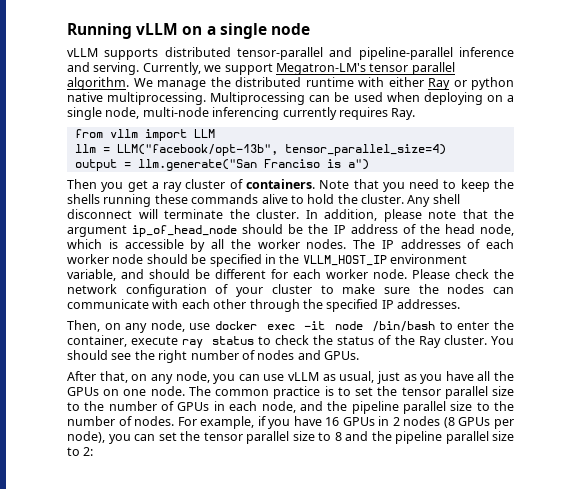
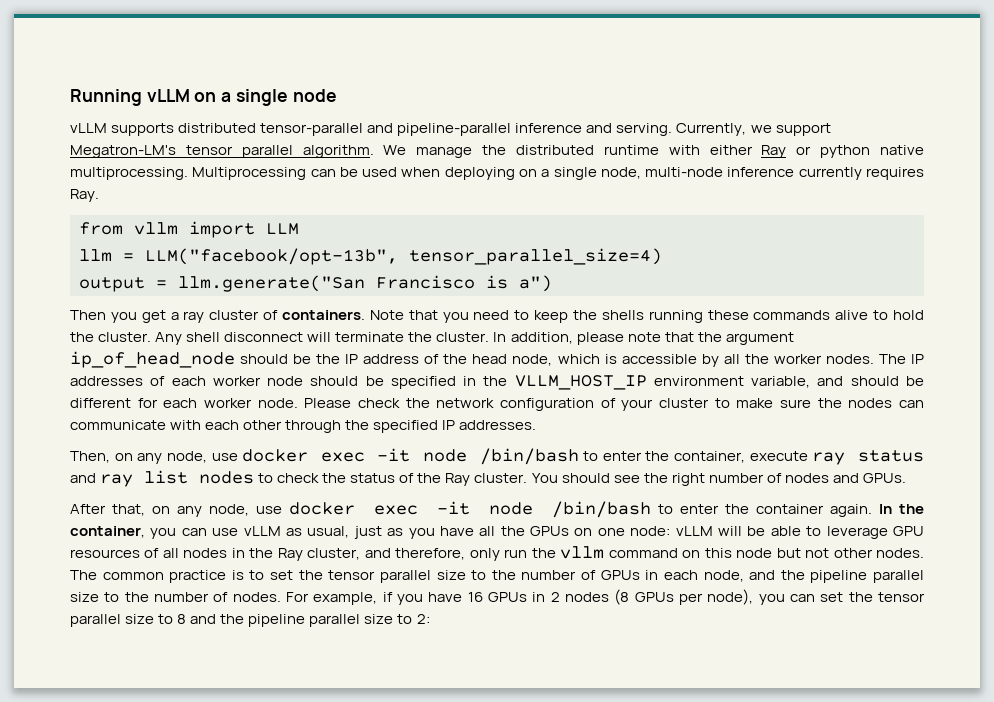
[212,107,280,120] inferencing -> [727,167,795,177] inference
[263,159,320,168] Franciso -> [376,275,475,289] Francisco
(254, 340) none -> [70,470,255,487] and ray list nodes
(210, 377) none -> [255,501,924,518] [70,526,145,538] use docker exec -it node /bin/bash to enter the container again. In the container,
[150,386,185,396] node. -> [630,526,925,539] [70,546,925,561] node: vLLM will be able to leverage GPU resources of all nodes in the Ray cluster, and therefore, only run the vllm command on this node but not other nodes.

